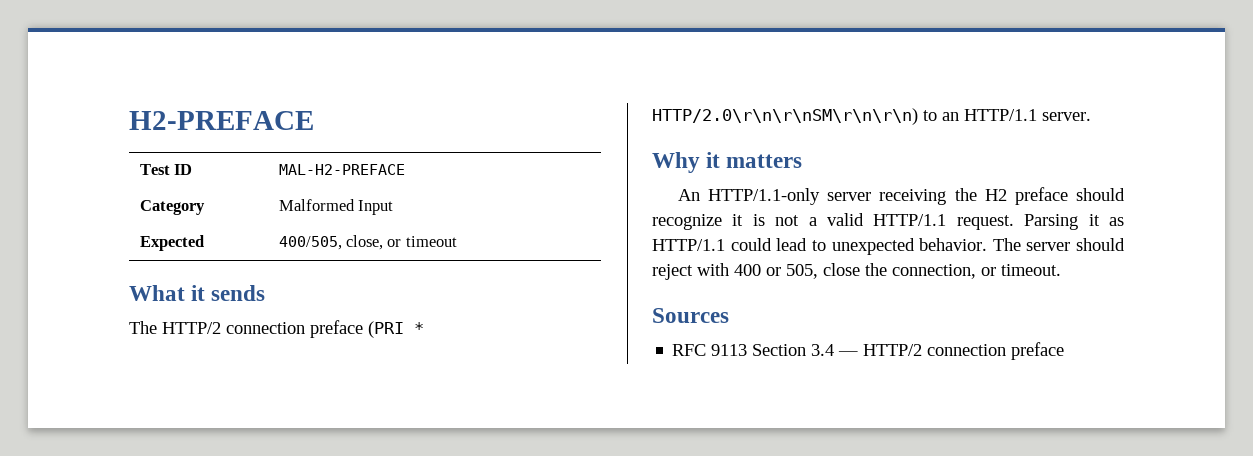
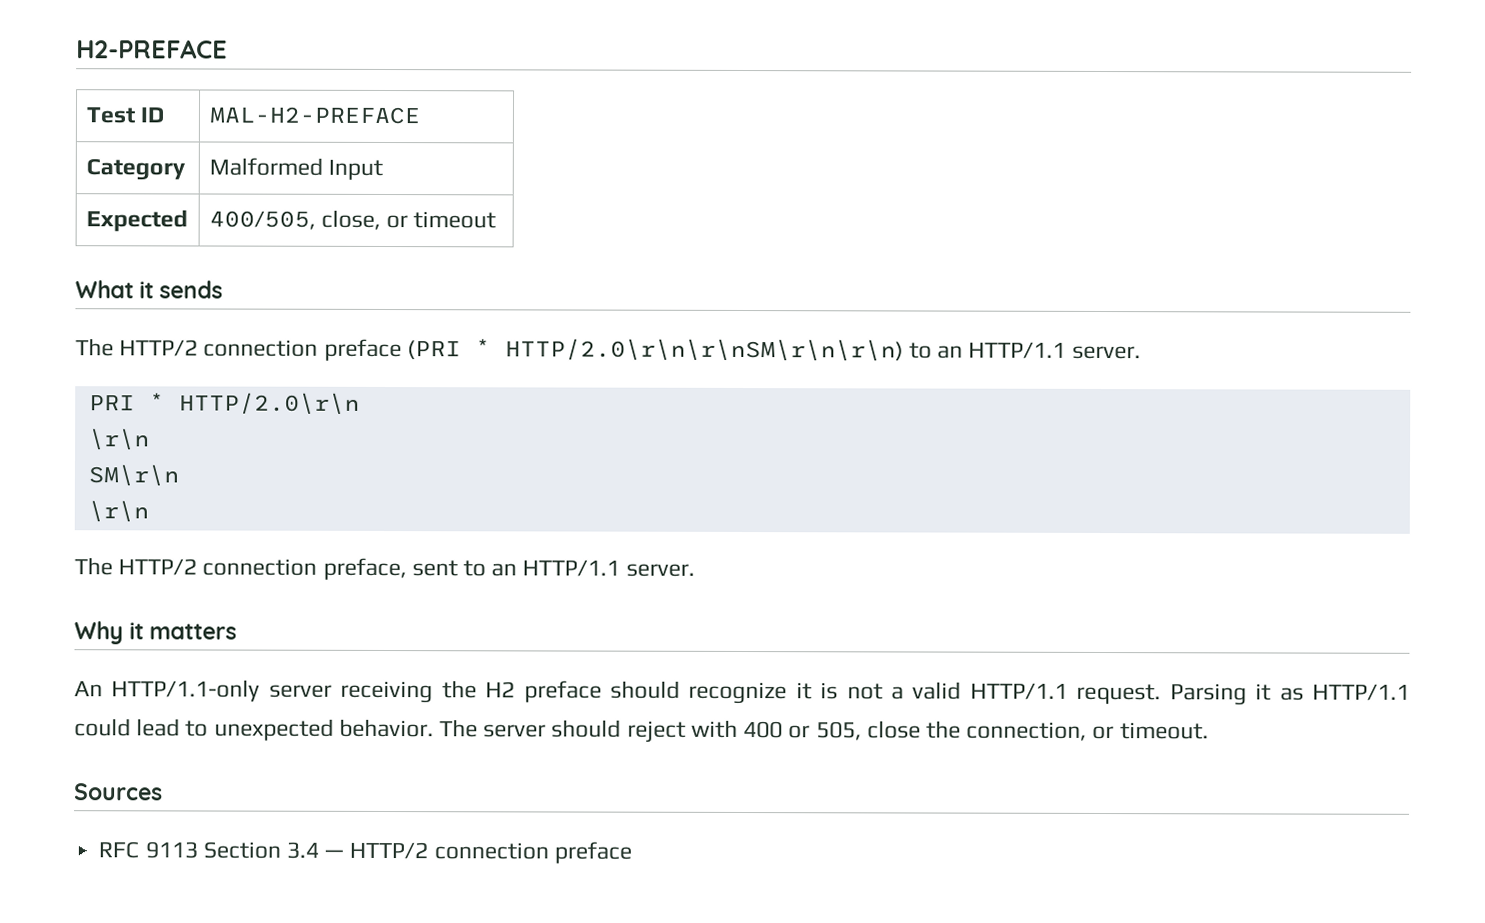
(1091, 116) none -> [88,392,360,415] [88,428,150,451] [87,464,179,487] [87,500,149,523] [74,557,695,581] // PRI * HTTP/2.0\r\n // \r\n // SM\r\n // \r\n // The HTTP/2 connection preface, sent to an HTTP/1.1 server.

